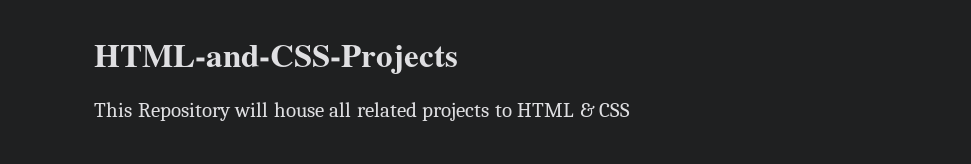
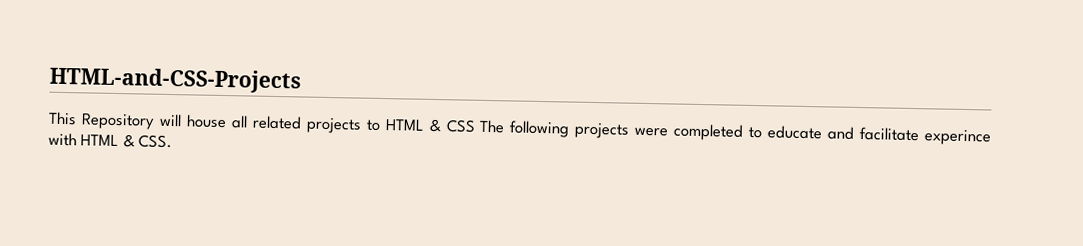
(631, 110) none -> [479,119,992,146] [48,132,173,149] The following projects were completed to educate and facilitate experince with HTML & CSS.

